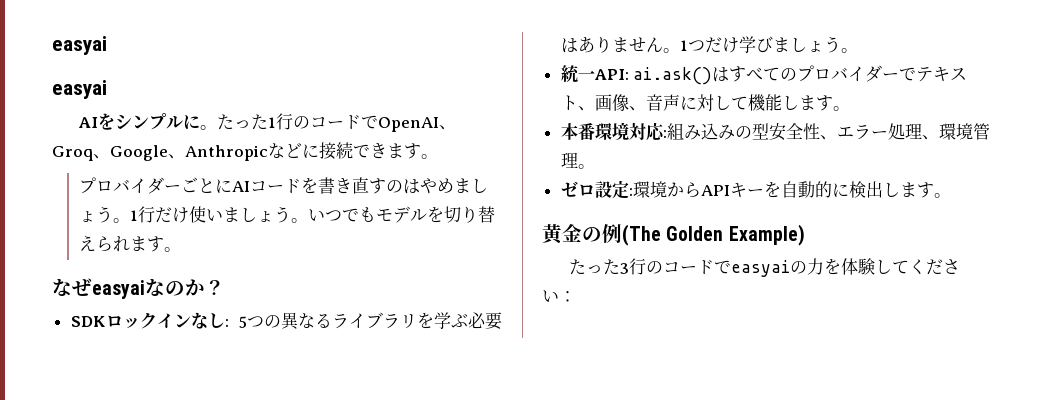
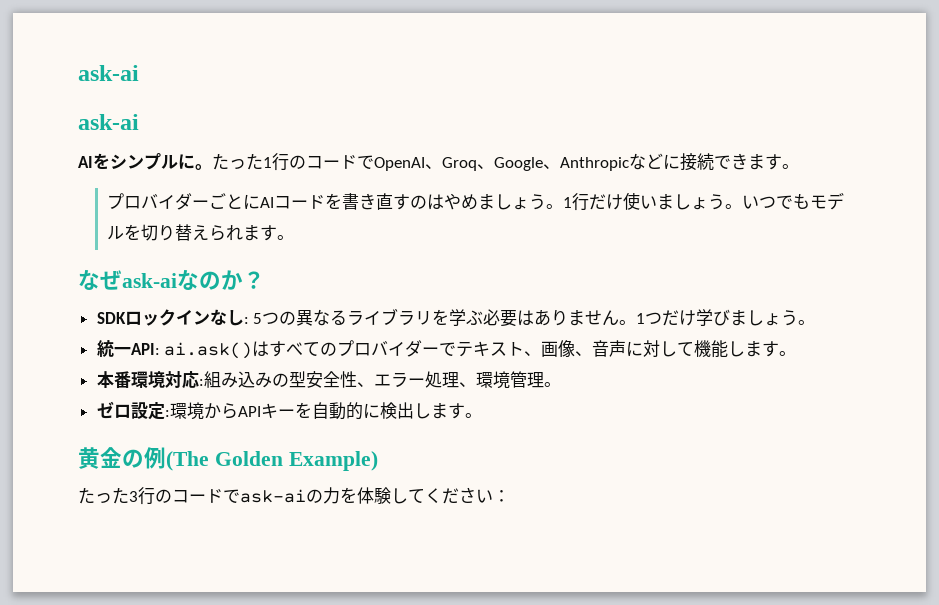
[52,36,107,55] [52,80,107,99] easyai // easyai -> [78,65,139,81] [78,114,139,130] ask-ai // ask-ai
[92,280,145,299] easyai -> [122,273,177,288] ask-ai
[731,260,791,277] easyai -> [240,489,306,503] ask-ai

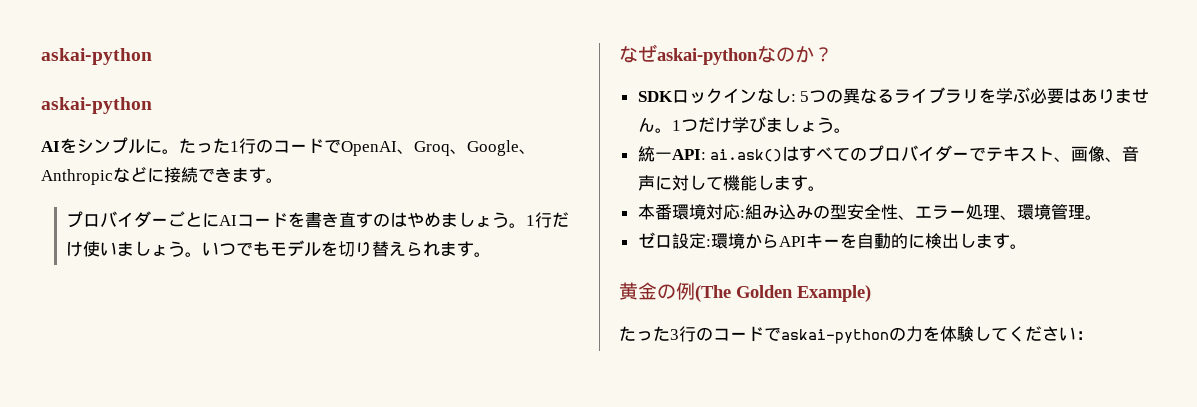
[78,65,139,81] [78,114,139,130] ask-ai // ask-ai -> [41,48,152,65] [41,97,152,114] askai-python // askai-python
[122,273,177,288] ask-ai -> [657,48,758,65] askai-python
[240,489,306,503] ask-ai -> [781,329,889,344] askai-python

